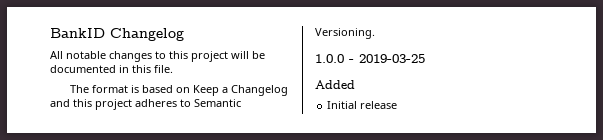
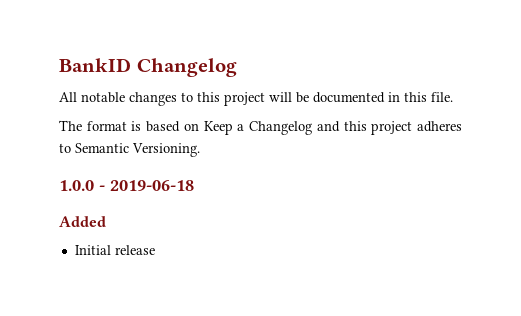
[359,54,425,63] 2019-03-25 -> [110,180,194,191] 2019-06-18

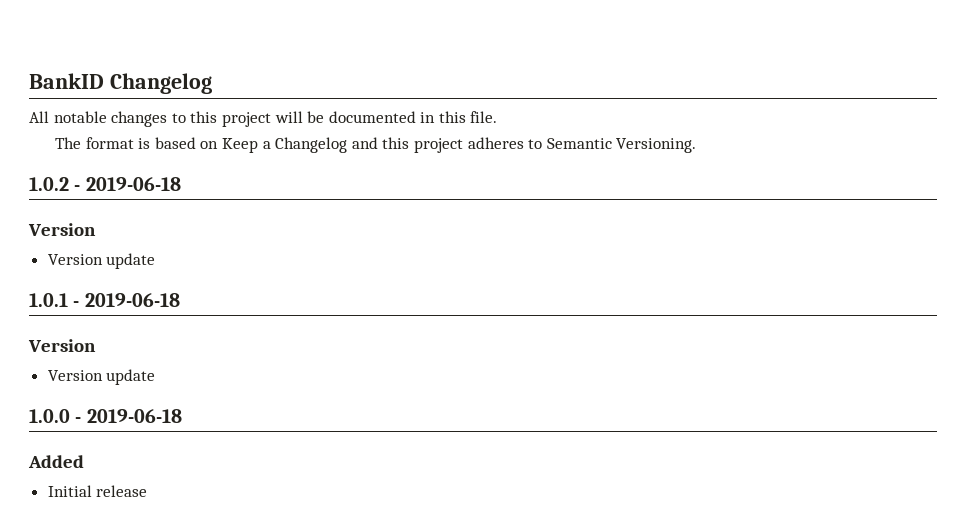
(200, 150) none -> [29,177,181,191] [28,223,96,236] [47,253,156,269] [29,293,180,307] [28,339,96,352] [47,369,156,385] // 1.0.2 - 2019-06-18 // Version // Version update // 1.0.1 - 2019-06-18 // Version // Version update

